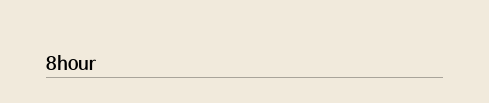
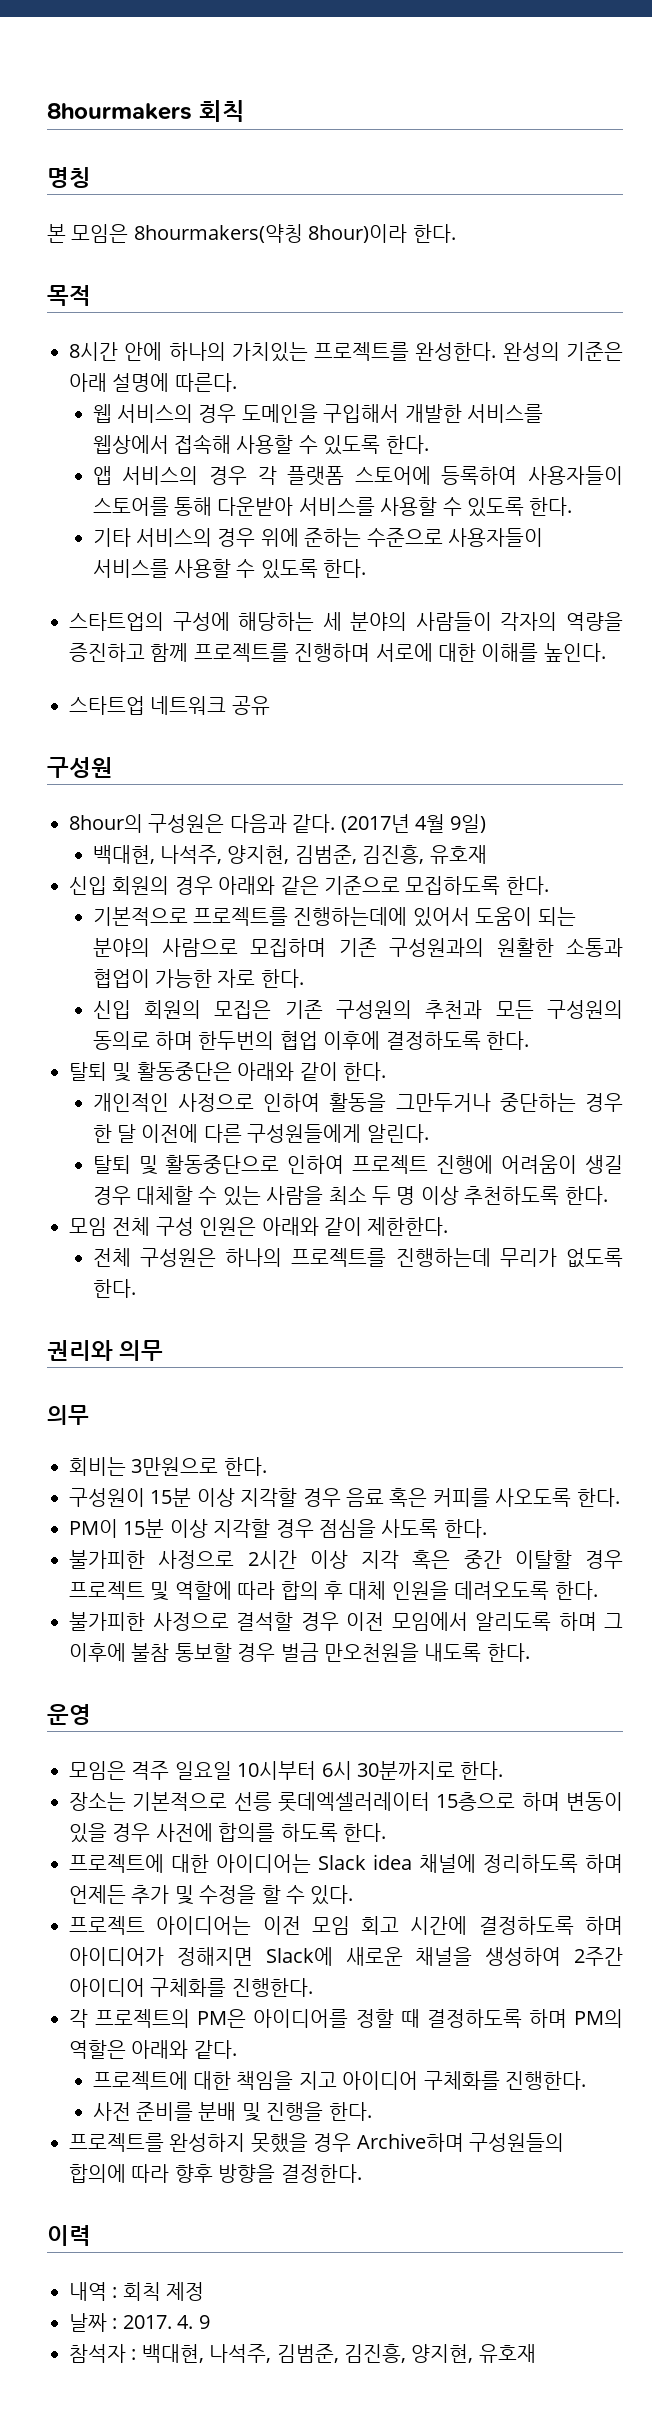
[46,55,96,70] 8hour -> [47,100,245,122] [47,167,91,188] [47,224,456,243] [47,285,91,306] [69,342,624,362] [69,373,237,392] [92,404,544,423] [92,434,429,455] [92,466,623,486] [92,497,573,517] [92,528,544,547] [92,559,367,579] [69,612,623,631] [69,643,606,662] [69,696,270,715] [47,757,113,778] [69,814,487,833] [92,845,487,864] [69,876,549,895] [92,907,576,927] [92,938,624,957] [92,969,304,988] [92,1000,623,1019] [92,1031,530,1050] [69,1062,386,1082] [92,1093,623,1112] [92,1124,429,1143] [92,1155,623,1175] [92,1186,608,1206] [69,1217,449,1236] [92,1248,623,1268] [92,1279,136,1298] [47,1340,164,1361] [47,1405,89,1425] [69,1457,267,1476] [69,1488,620,1507] [69,1519,487,1538] [69,1550,623,1569] [69,1581,598,1601] [69,1612,623,1631] [69,1643,530,1662] [47,1704,91,1725] [69,1761,504,1780] [69,1792,623,1812] [69,1823,386,1843] [69,1854,623,1873] [69,1885,354,1905] [69,1916,623,1935] [69,1947,623,1966] [69,1978,313,1997] [69,2009,623,2028] [69,2040,237,2059] [92,2071,587,2090] [92,2102,372,2122] [69,2133,564,2153] [69,2164,362,2183] [47,2225,91,2246] [69,2282,205,2301] [69,2313,210,2332] [69,2344,536,2363] 8hourmakers 회칙 // 명칭 // 본 모임은 8hourmakers(약칭 8hour)이라 한다. // 목적 // 8시간 안에 하나의 가치있는 프로젝트를 완성한다. 완성의 기준은 아래 설명에 따른다. // 웹 서비스의 경우 도메인을 구입해서 개발한 서비스를 웹상에서 접속해 사용할 수 있도록 한다. // 앱 서비스의 경우 각 플랫폼 스토어에 등록하여 사용자들이 스토어를 통해 다운받아 서비스를 사용할 수 있도록 한다. // 기타 서비스의 경우 위에 준하는 수준으로 사용자들이 서비스를 사용할 수 있도록 한다. // 스타트업의 구성에 해당하는 세 분야의 사람들이 각자의 역량을 증진하고 함께 프로젝트를 진행하며 서로에 대한 이해를 높인다. // 스타트업 네트워크 공유 // 구성원 // 8hour의 구성원은 다음과 같다. (2017년 4월 9일) // 백대현, 나석주, 양지현, 김범준, 김진흥, 유호재 // 신입 회원의 경우 아래와 같은 기준으로 모집하도록 한다. // 기본적으로 프로젝트를 진행하는데에 있어서 도움이 되는 분야의 사람으로 모집하며 기존 구성원과의 원활한 소통과 협업이 가능한 자로 한다. // 신입 회원의 모집은 기존 구성원의 추천과 모든 구성원의 동의로 하며 한두번의 협업 이후에 결정하도록 한다. // 탈퇴 및 활동중단은 아래와 같이 한다. // 개인적인 사정으로 인하여 활동을 그만두거나 중단하는 경우 한 달 이전에 다른 구성원들에게 알린다. // 탈퇴 및 활동중단으로 인하여 프로젝트 진행에 어려움이 생길 경우 대체할 수 있는 사람을 최소 두 명 이상 추천하도록 한다. // 모임 전체 구성 인원은 아래와 같이 제한한다. // 전체 구성원은 하나의 프로젝트를 진행하는데 무리가 없도록 한다. // 권리와 의무 // 의무 // 회비는 3만원으로 한다. // 구성원이 15분 이상 지각할 경우 음료 혹은 커피를 사오도록 한다. // PM이 15분 이상 지각할 경우 점심을 사도록 한다. // 불가피한 사정으로 2시간 이상 지각 혹은 중간 이탈할 경우 프로젝트 및 역할에 따라 합의 후 대체 인원을 데려오도록 한다. // 불가피한 사정으로 결석할 경우 이전 모임에서 알리도록 하며 그 이후에 불참 통보할 경우 벌금 만오천원을 내도록 한다. // 운영 // 모임은 격주 일요일 10시부터 6시 30분까지로 한다. // 장소는 기본적으로 선릉 롯데엑셀러레이터 15층으로 하며 변동이 있을 경우 사전에 합의를 하도록 한다. // 프로젝트에 대한 아이디어는 Slack idea 채널에 정리하도록 하며 언제든 추가 및 수정을 할 수 있다. // 프로젝트 아이디어는 이전 모임 회고 시간에 결정하도록 하며 아이디어가 정해지면 Slack에 새로운 채널을 생성하여 2주간 아이디어 구체화를 진행한다. // 각 프로젝트의 PM은 아이디어를 정할 때 결정하도록 하며 PM의 역할은 아래와 같다. // 프로젝트에 대한 책임을 지고 아이디어 구체화를 진행한다. // 사전 준비를 분배 및 진행을 한다. // 프로젝트를 완성하지 못했을 경우 Archive하며 구성원들의 합의에 따라 향후 방향을 결정한다. // 이력 // 내역 : 회칙 제정 // 날짜 : 2017. 4. 9 // 참석자 : 백대현, 나석주, 김범준, 김진흥, 양지현, 유호재

